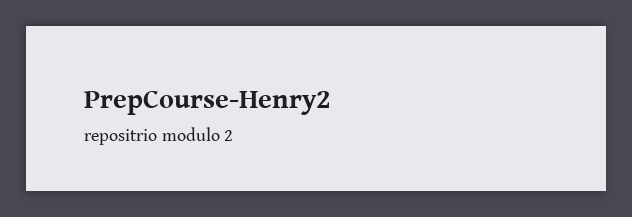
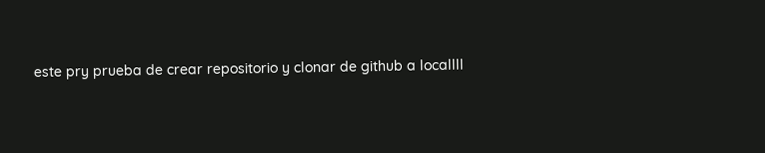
[84,90,331,115] [84,127,234,145] PrepCourse-Henry2 // repositrio modulo 2 -> [33,58,464,80] este pry prueba de crear repositorio y clonar de github a locallll

